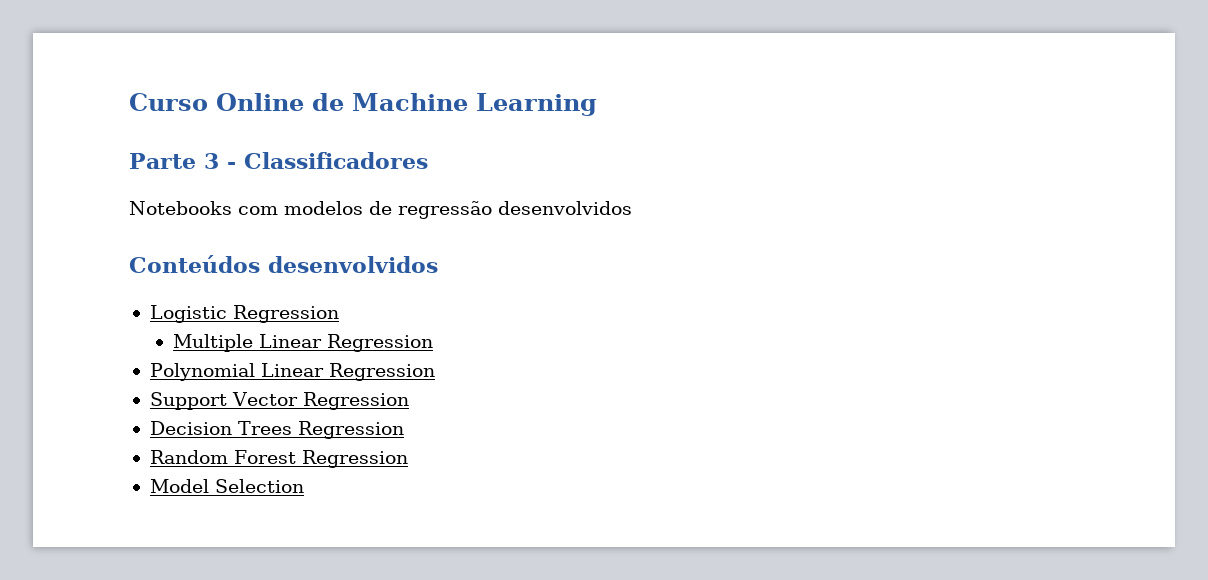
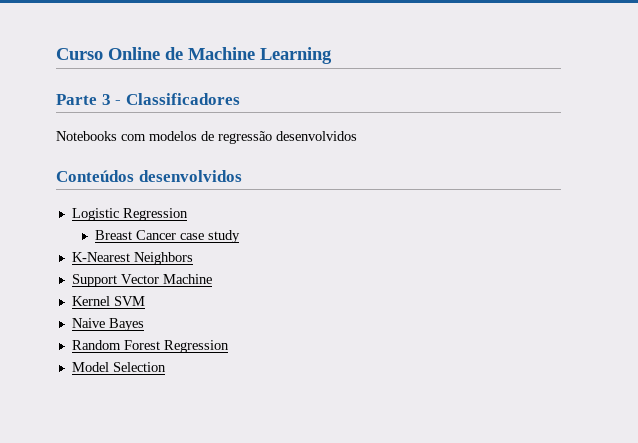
[172,334,433,352] [149,363,435,381] [149,392,409,410] [149,421,404,439] Multiple Linear Regression // Polynomial Linear Regression // Support Vector Regression // Decision Trees Regression -> [94,230,240,243] [71,252,193,265] [71,274,212,287] [71,296,145,306] [71,318,144,331] Breast Cancer case study // K-Nearest Neighbors // Support Vector Machine // Kernel SVM // Naive Bayes

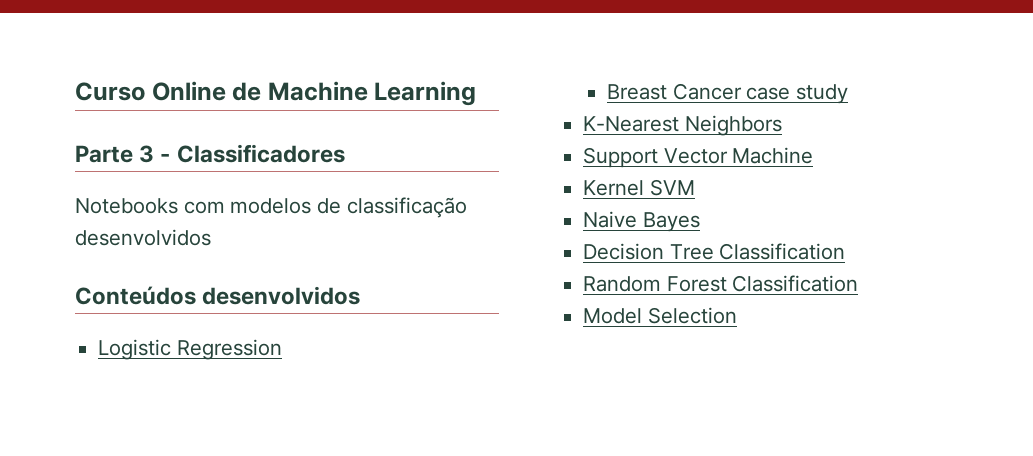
[218,131,272,144] regressão -> [346,197,467,218] classificação
(144, 324) none -> [583,243,846,260] // Decision Tree Classification
[163,340,229,353] Regression -> [732,275,859,292] Classification

